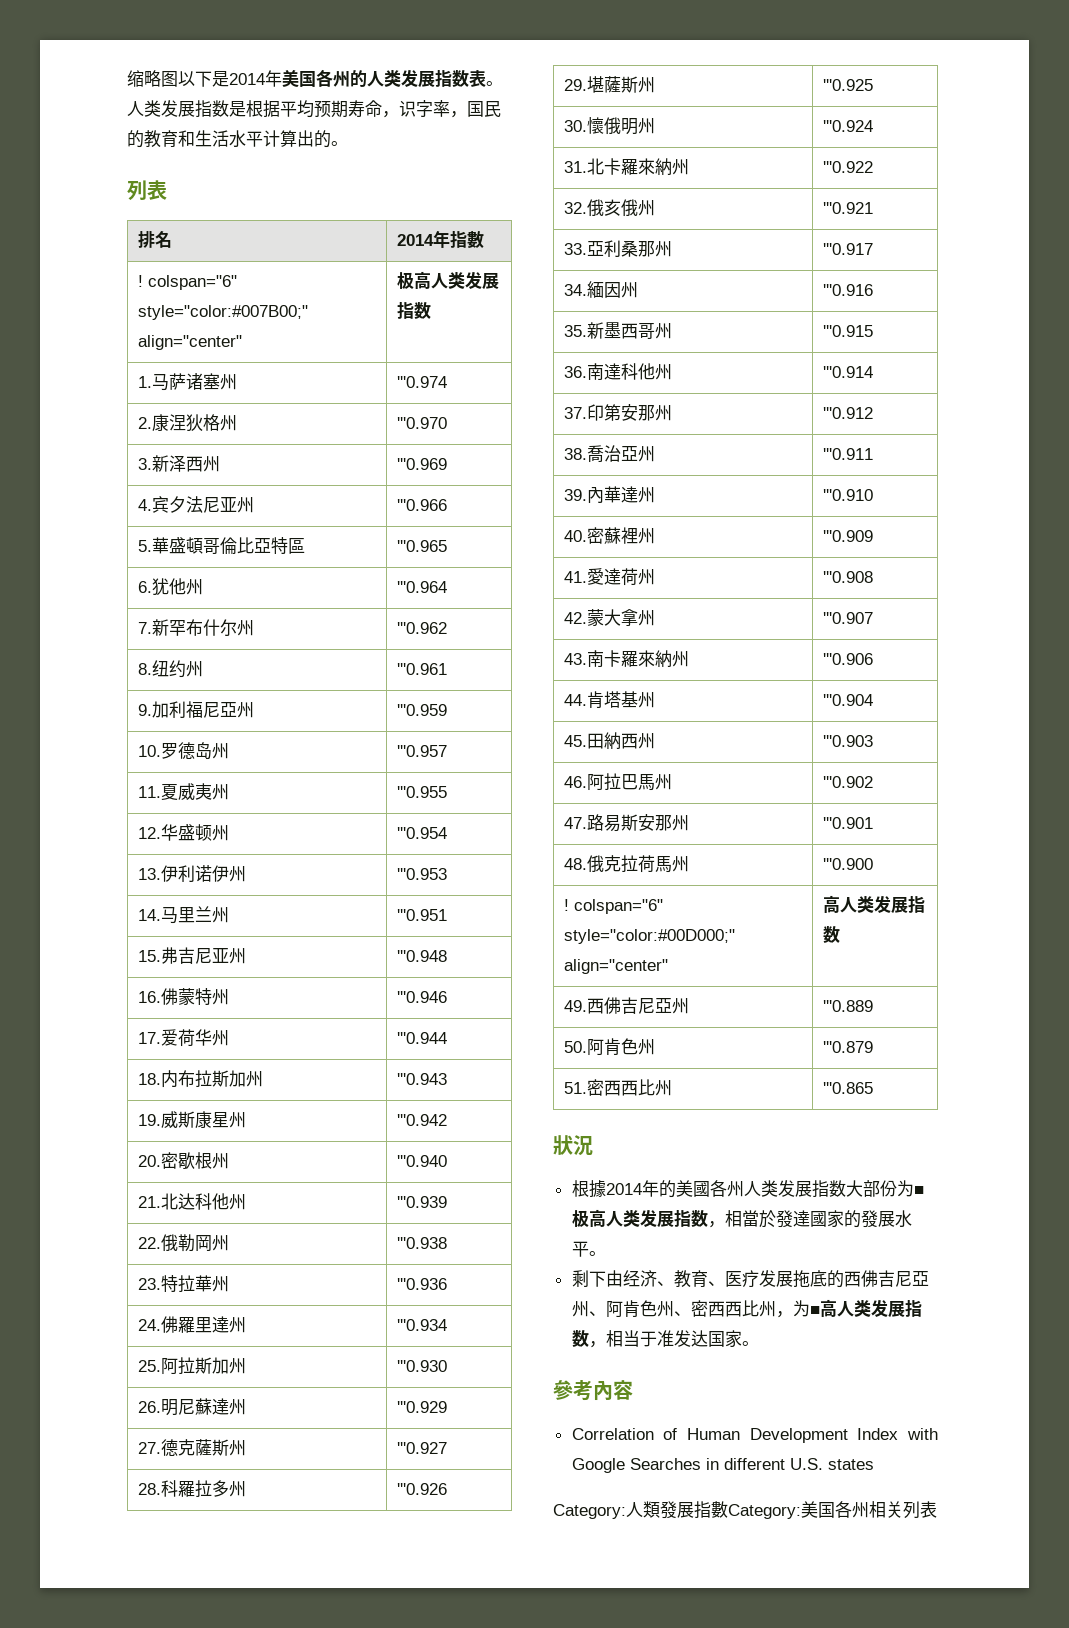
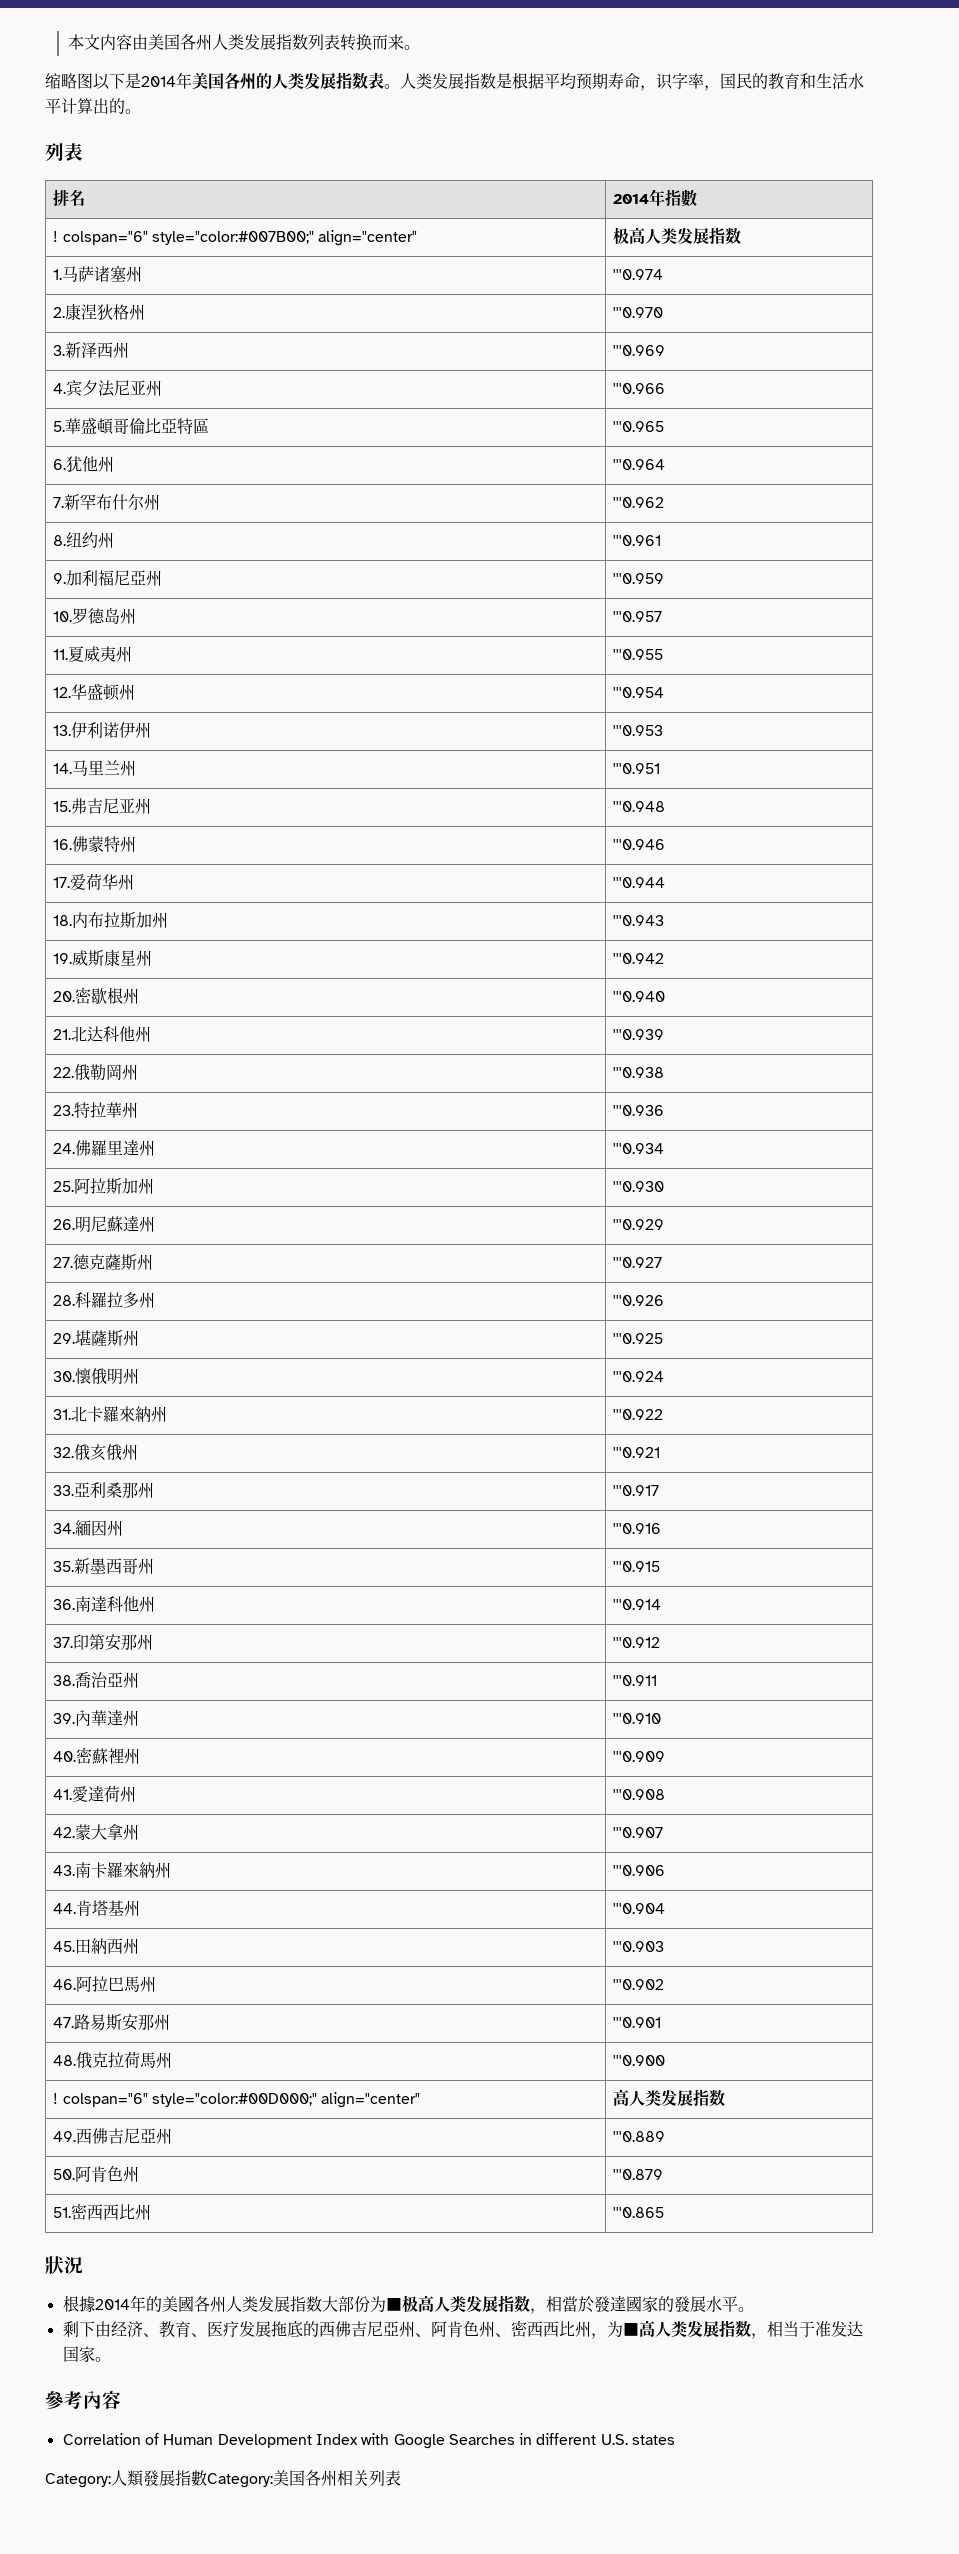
(127, 78) none -> [67,34,420,51] 本文内容由美国各州人类发展指数列表转换而来。 //

